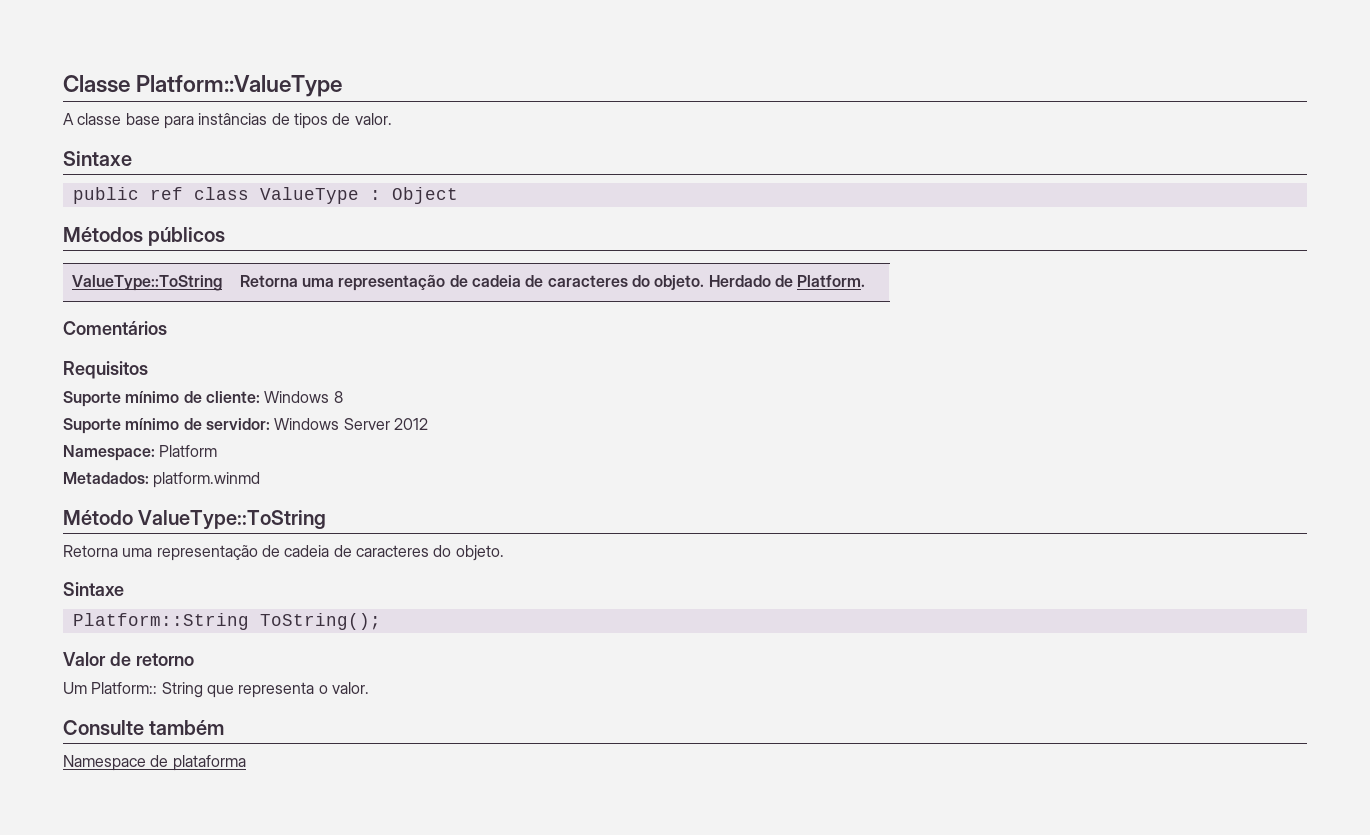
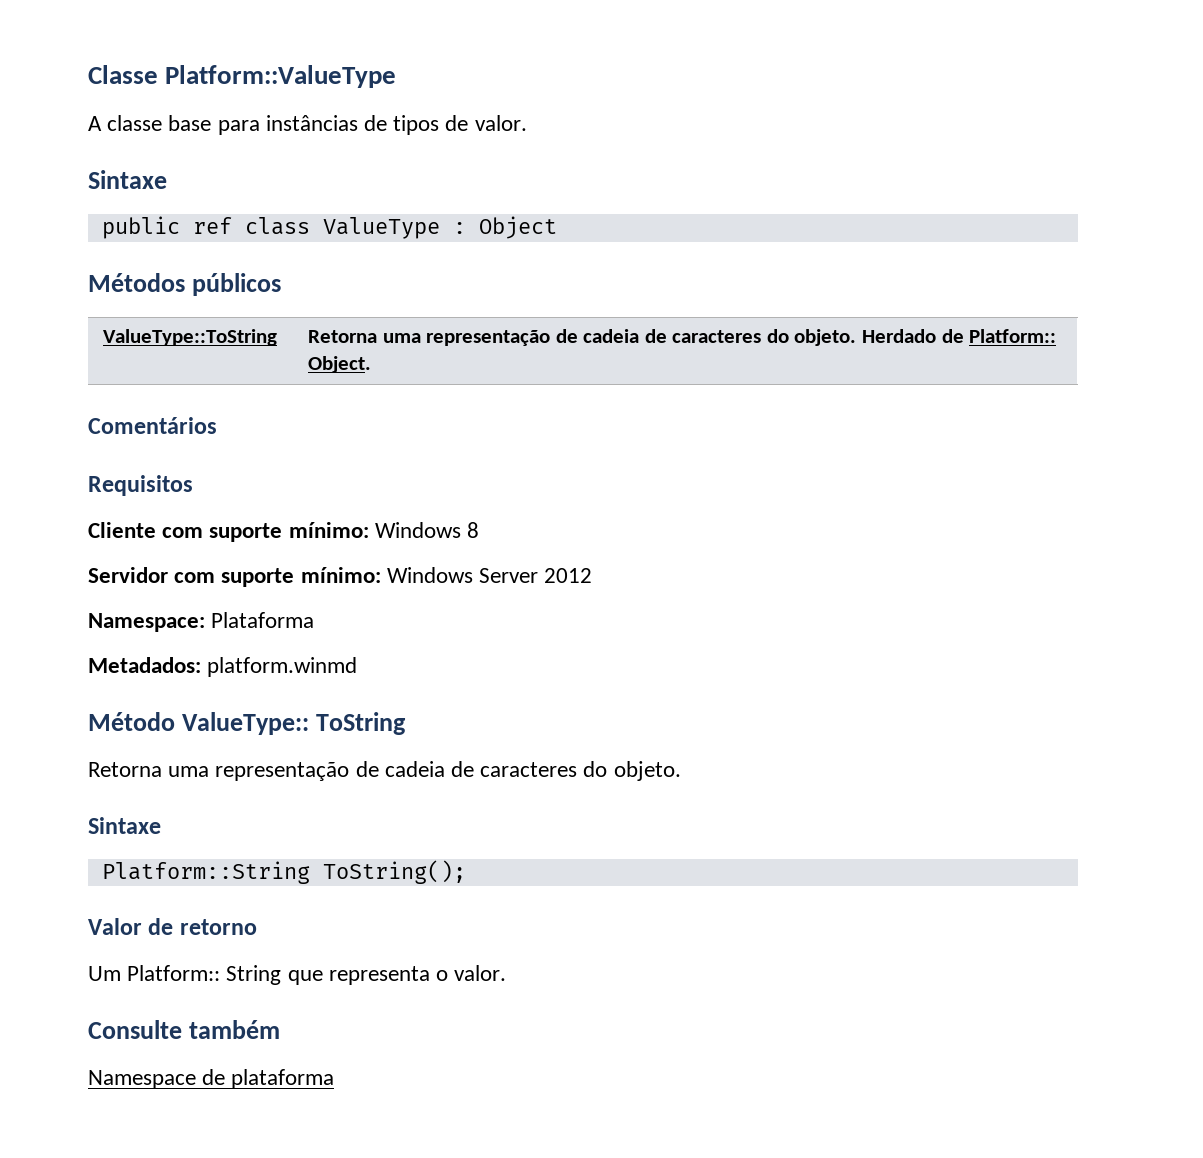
[797,275,866,287] Platform. -> [969,329,1057,343] [308,356,372,373] Platform:: Object.
[63,391,343,407] [63,418,270,434] Suporte mínimo de cliente: Windows 8 // Suporte mínimo de servidor: -> [88,522,480,542] [88,567,381,587] Cliente com suporte mínimo: Windows 8 // Servidor com suporte mínimo:
[159,445,218,457] Platform -> [211,612,315,628] Plataforma
[138,510,327,530] ValueType::ToString -> [181,712,406,735] ValueType:: ToString

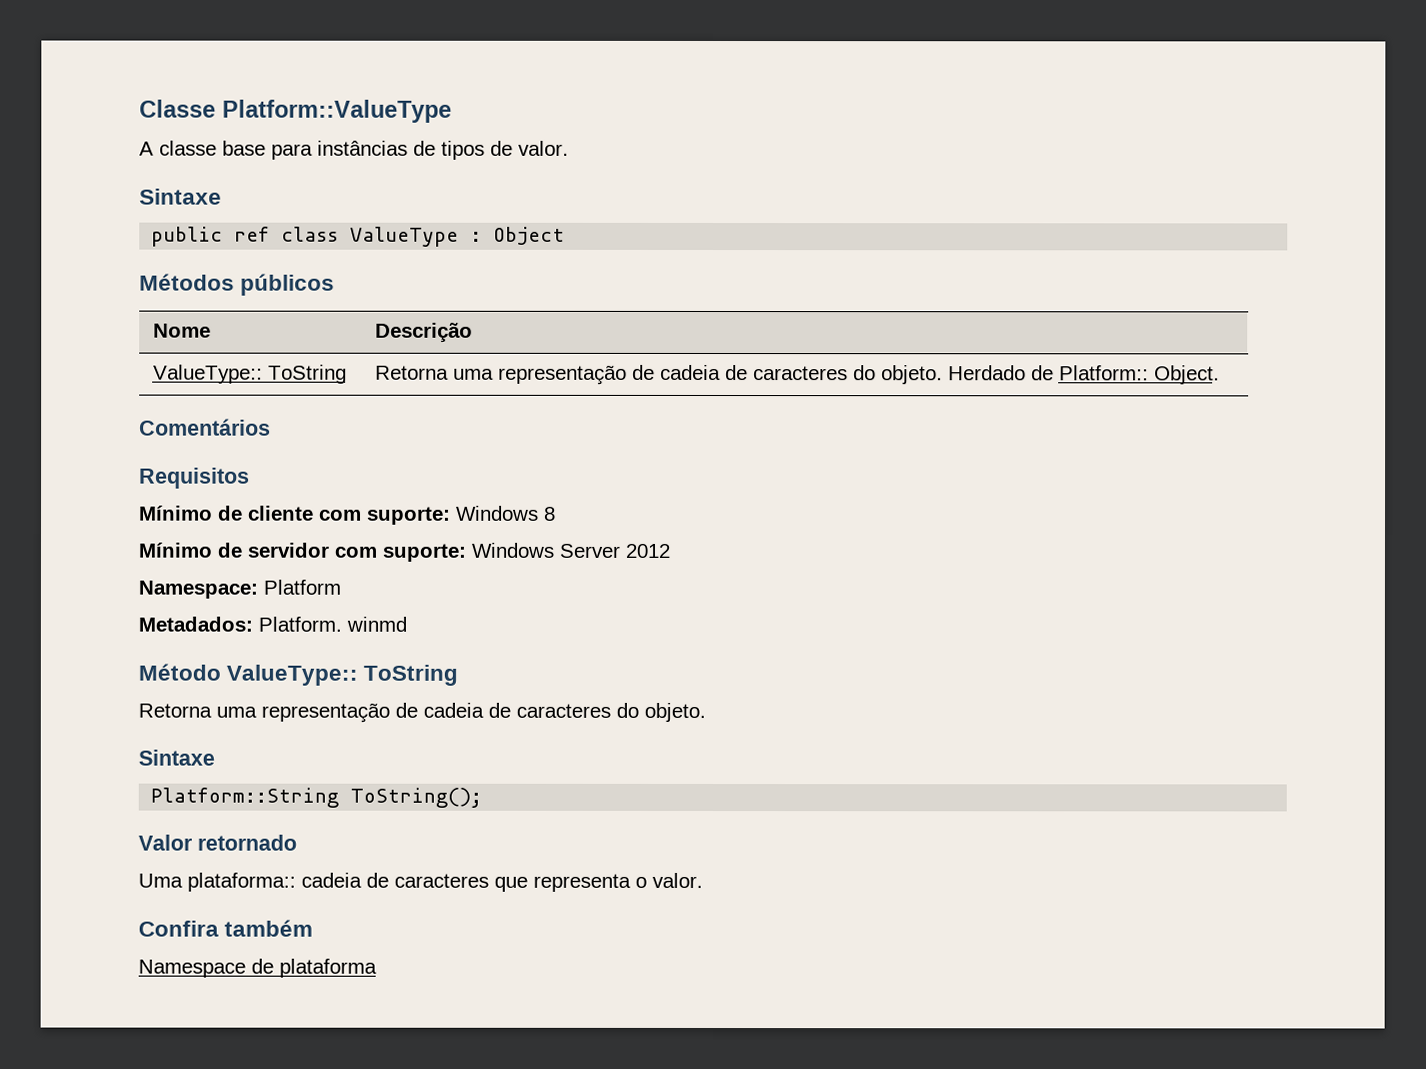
[103,329,278,346] ValueType::ToString -> [152,323,211,338] [374,322,473,343] [152,364,347,384] Nome | Descrição // ValueType:: ToString
[88,522,480,542] [88,567,381,587] Cliente com suporte mínimo: Windows 8 // Servidor com suporte mínimo: -> [139,505,556,525] [138,542,466,562] Mínimo de cliente com suporte: Windows 8 // Mínimo de servidor com suporte:
[211,612,315,628] Plataforma -> [263,579,341,595] Platform
[207,657,358,677] platform.winmd -> [258,616,407,632] Platform. winmd
[148,918,257,935] [88,965,282,985] de retorno // Um Platform:: String -> [197,834,297,851] [138,872,489,892] retornado // Uma plataforma:: cadeia de caracteres
[88,1020,182,1039] Consulte -> [138,920,219,937] Confira

